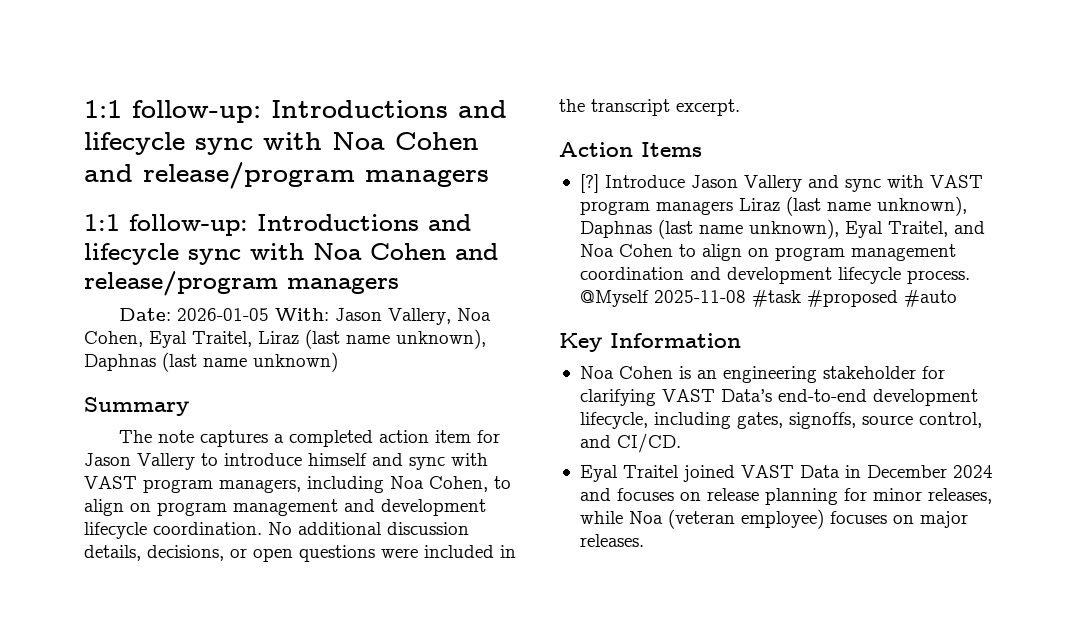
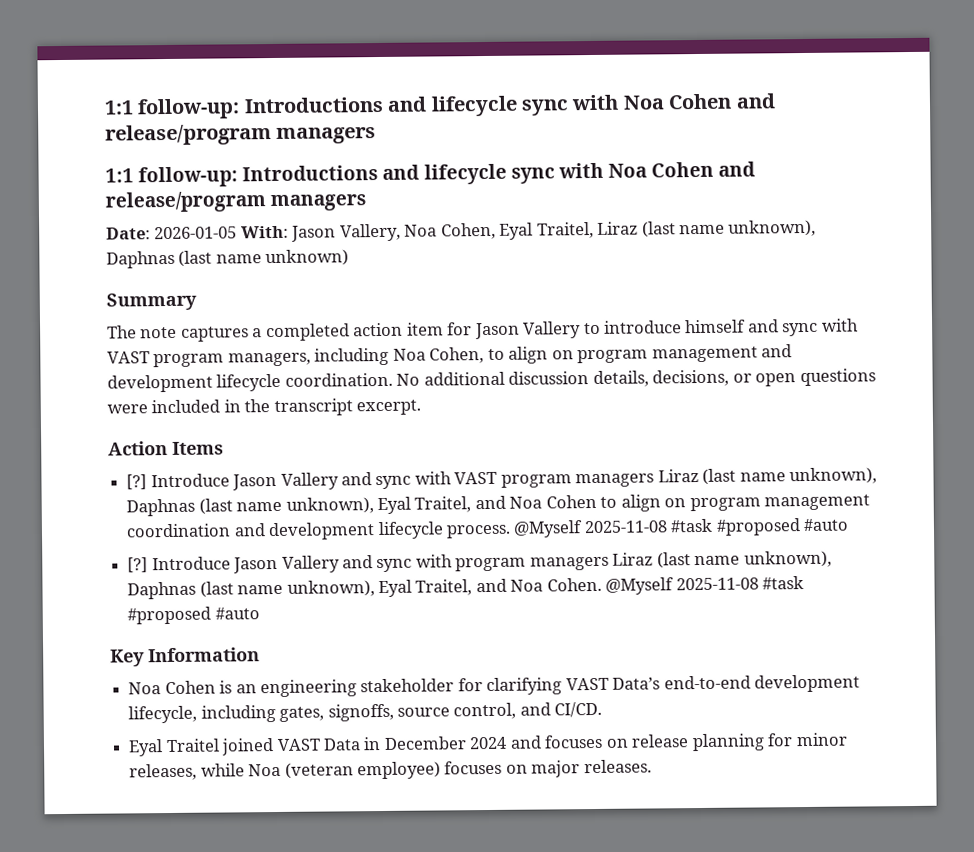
(957, 298) none -> [127,550,832,574] [127,576,805,600] [127,606,260,625] // [?] Introduce Jason Vallery and sync with program managers Liraz (last name unknown), Daphnas (last name unknown), Eyal Traitel, and Noa Cohen. @Myself 2025-11-08 #task #proposed #auto

